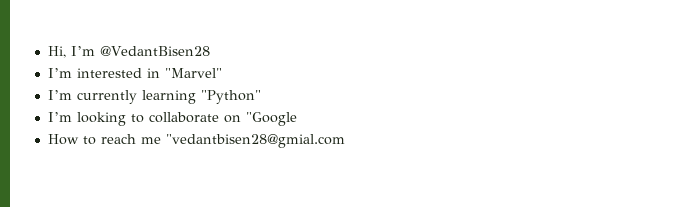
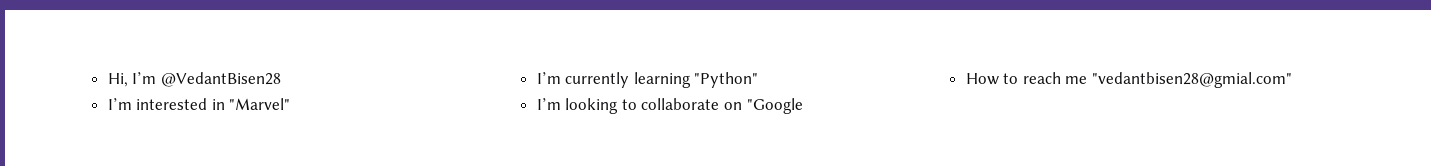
[165,134,345,148] "vedantbisen28@gmial.com -> [1092,72,1293,88] "vedantbisen28@gmial.com"

